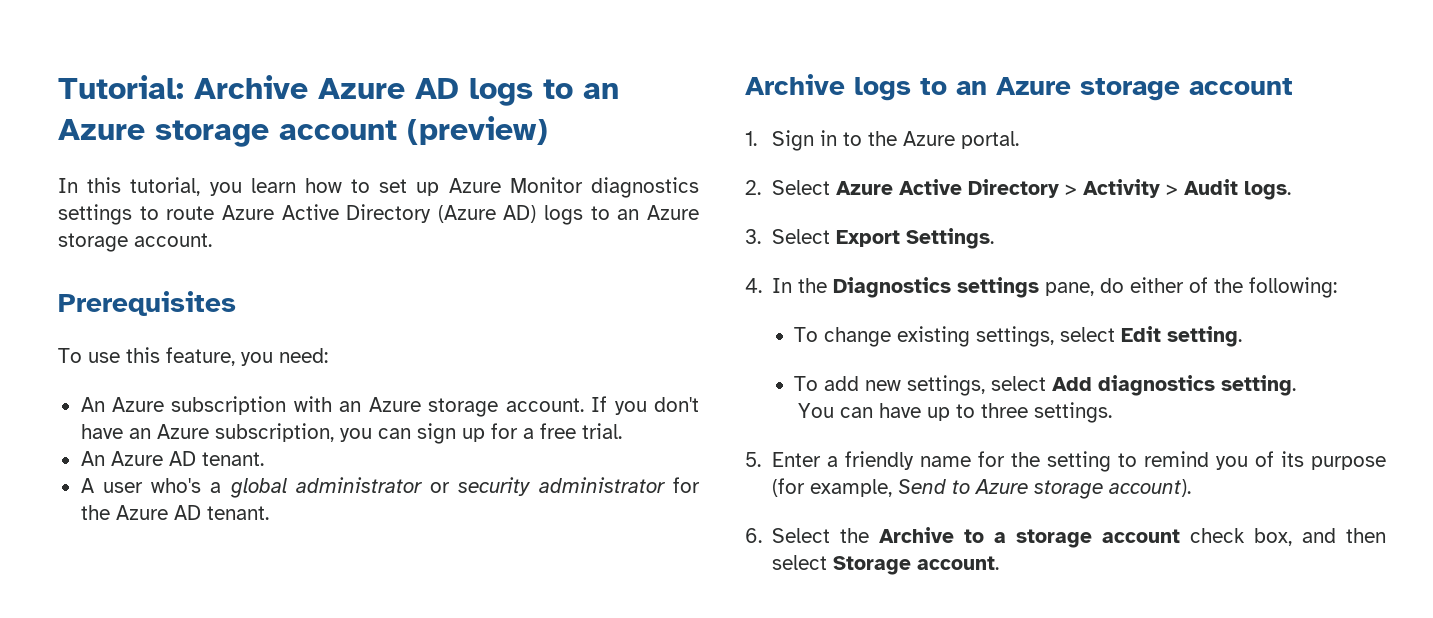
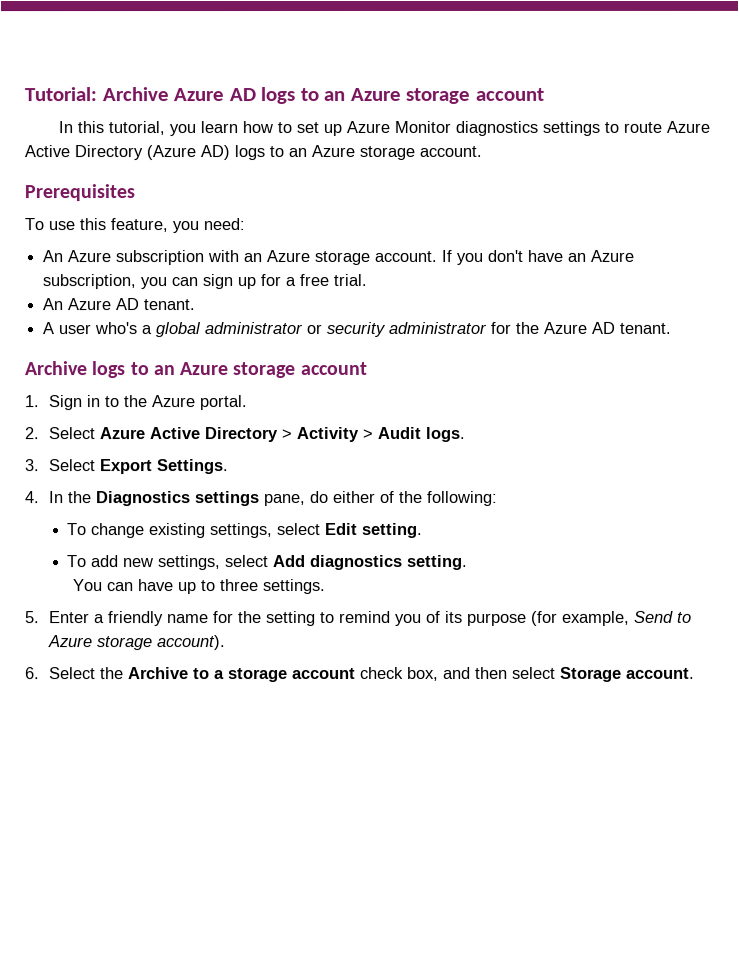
[407,116,548,145] (preview) -> (544, 94) none

